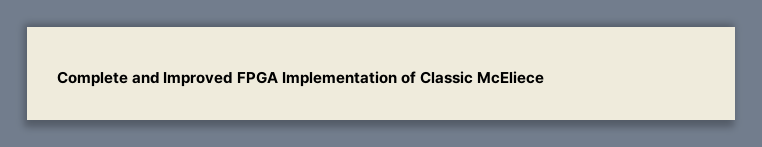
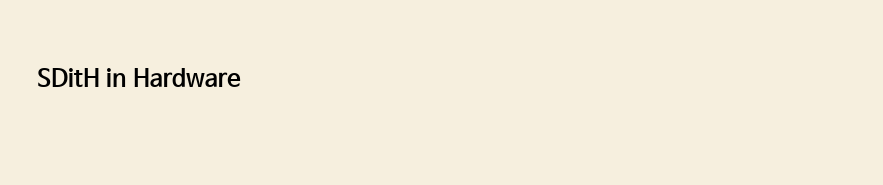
[57,71,545,87] Complete and Improved FPGA Implementation of Classic McEliece -> [37,68,241,87] SDitH in Hardware

